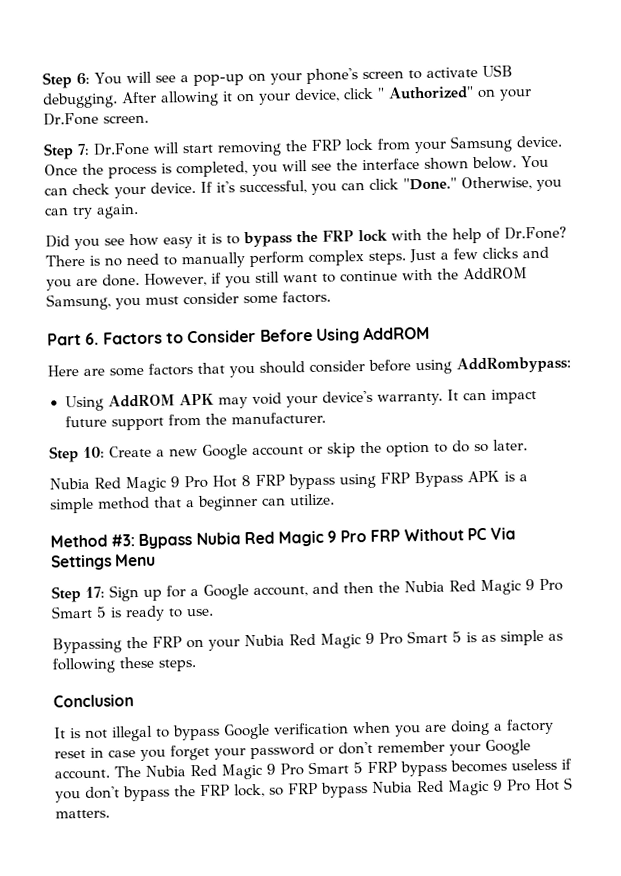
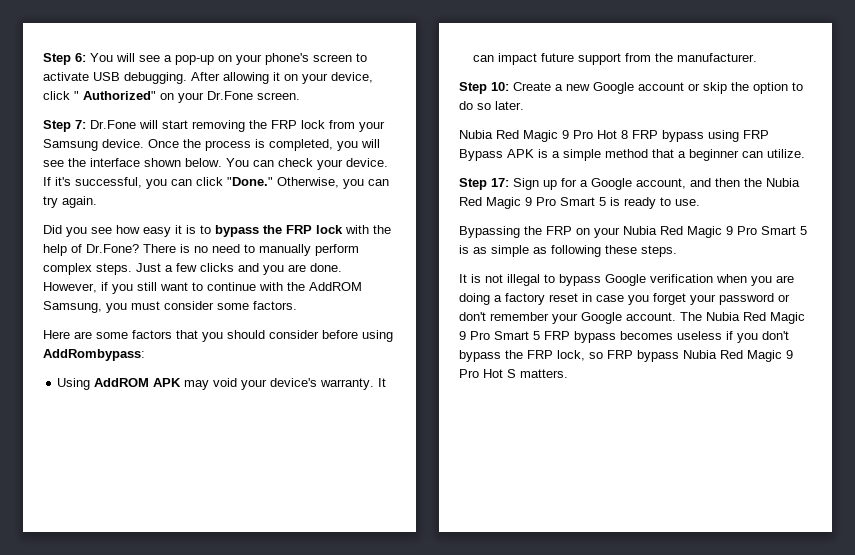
[47,325,431,346] // Part 6. Factors to Consider Before Using AddROM -> (297, 305) none
[50,527,517,550] [51,553,157,571] // Method #3: Bypass Nubia Red Magic 9 Pro FRP Without PC Via Settings Menu -> (805, 153) none
[53,694,134,708] // Conclusion -> (677, 251) none

